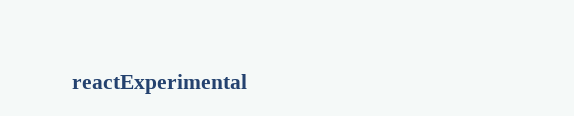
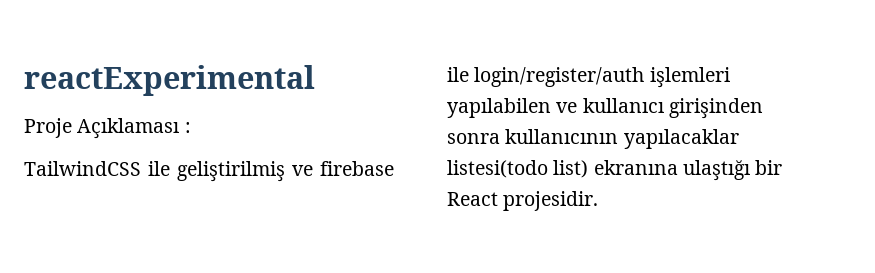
(247, 84) none -> [24,118,191,139] [24,161,394,182] [447,67,730,88] [447,98,763,119] [447,129,739,149] [447,160,783,181] [447,191,599,211] // Proje Açıklaması : // TailwindCSS ile geliştirilmiş ve firebase ile login/register/auth işlemleri yapılabilen ve kullanıcı girişinden sonra kullanıcının yapılacaklar listesi(todo list) ekranına ulaştığı bir React projesidir.

